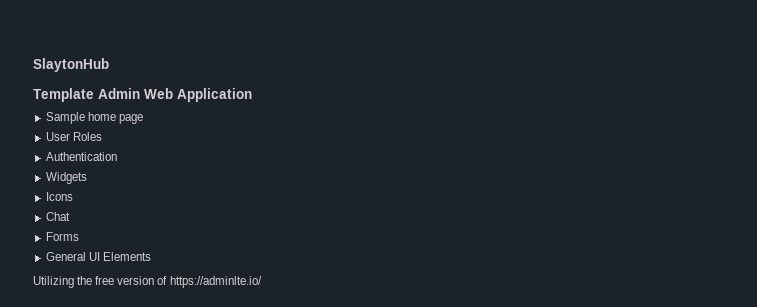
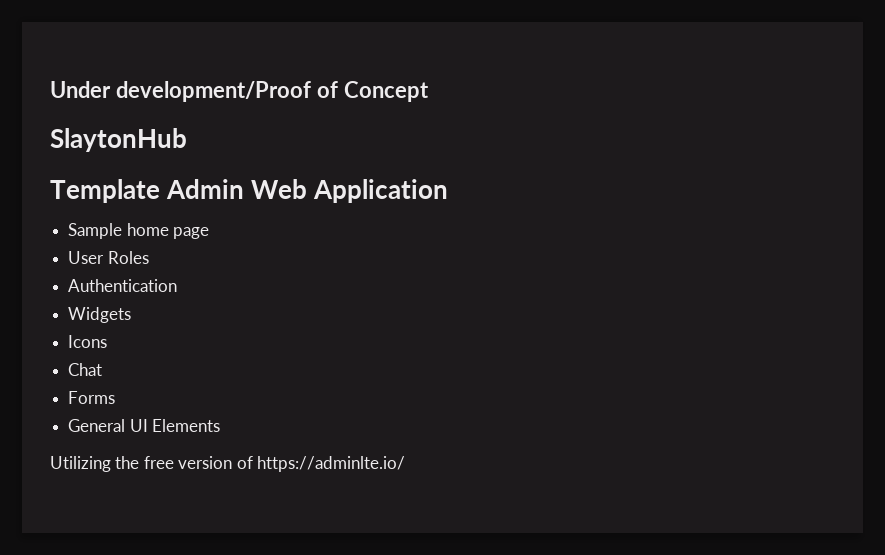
(33, 65) none -> [50,81,429,102] Under development/Proof of Concept //

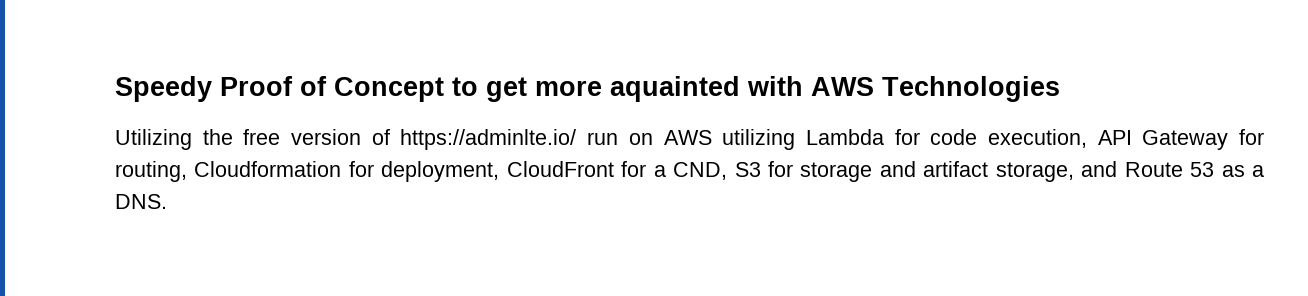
[50,81,311,102] Under development/Proof -> [115,76,293,102] Speedy Proof
[50,128,187,152] [50,179,449,203] [68,223,210,239] [68,251,149,264] [68,279,178,292] [68,307,132,323] [68,335,108,348] [68,363,103,376] [68,391,116,404] [68,419,221,432] // SlaytonHub // Template Admin Web Application // Sample home page // User Roles // Authentication // Widgets // Icons // Chat // Forms // General UI Elements -> [452,76,1060,102] to get more aquainted with AWS Technologies
(406, 464) none -> [587,129,1264,150] [115,161,1264,182] [115,194,167,209] run on AWS utilizing Lambda for code execution, API Gateway for routing, Cloudformation for deployment, CloudFront for a CND, S3 for storage and artifact storage, and Route 53 as a DNS.

